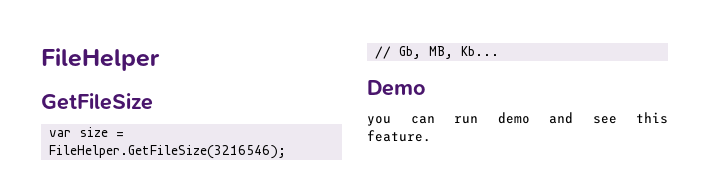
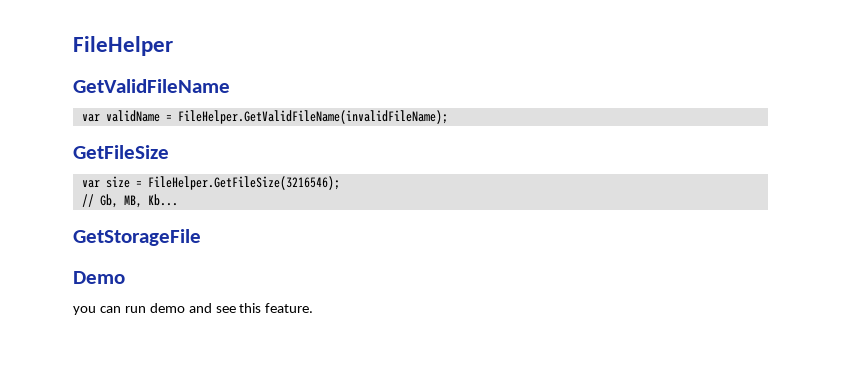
(160, 59) none -> [73,79,230,93] [81,110,448,124] // GetValidFileName // var validName = FileHelper.GetValidFileName(invalidFileName);
(500, 51) none -> [73,229,201,246] // GetStorageFile

